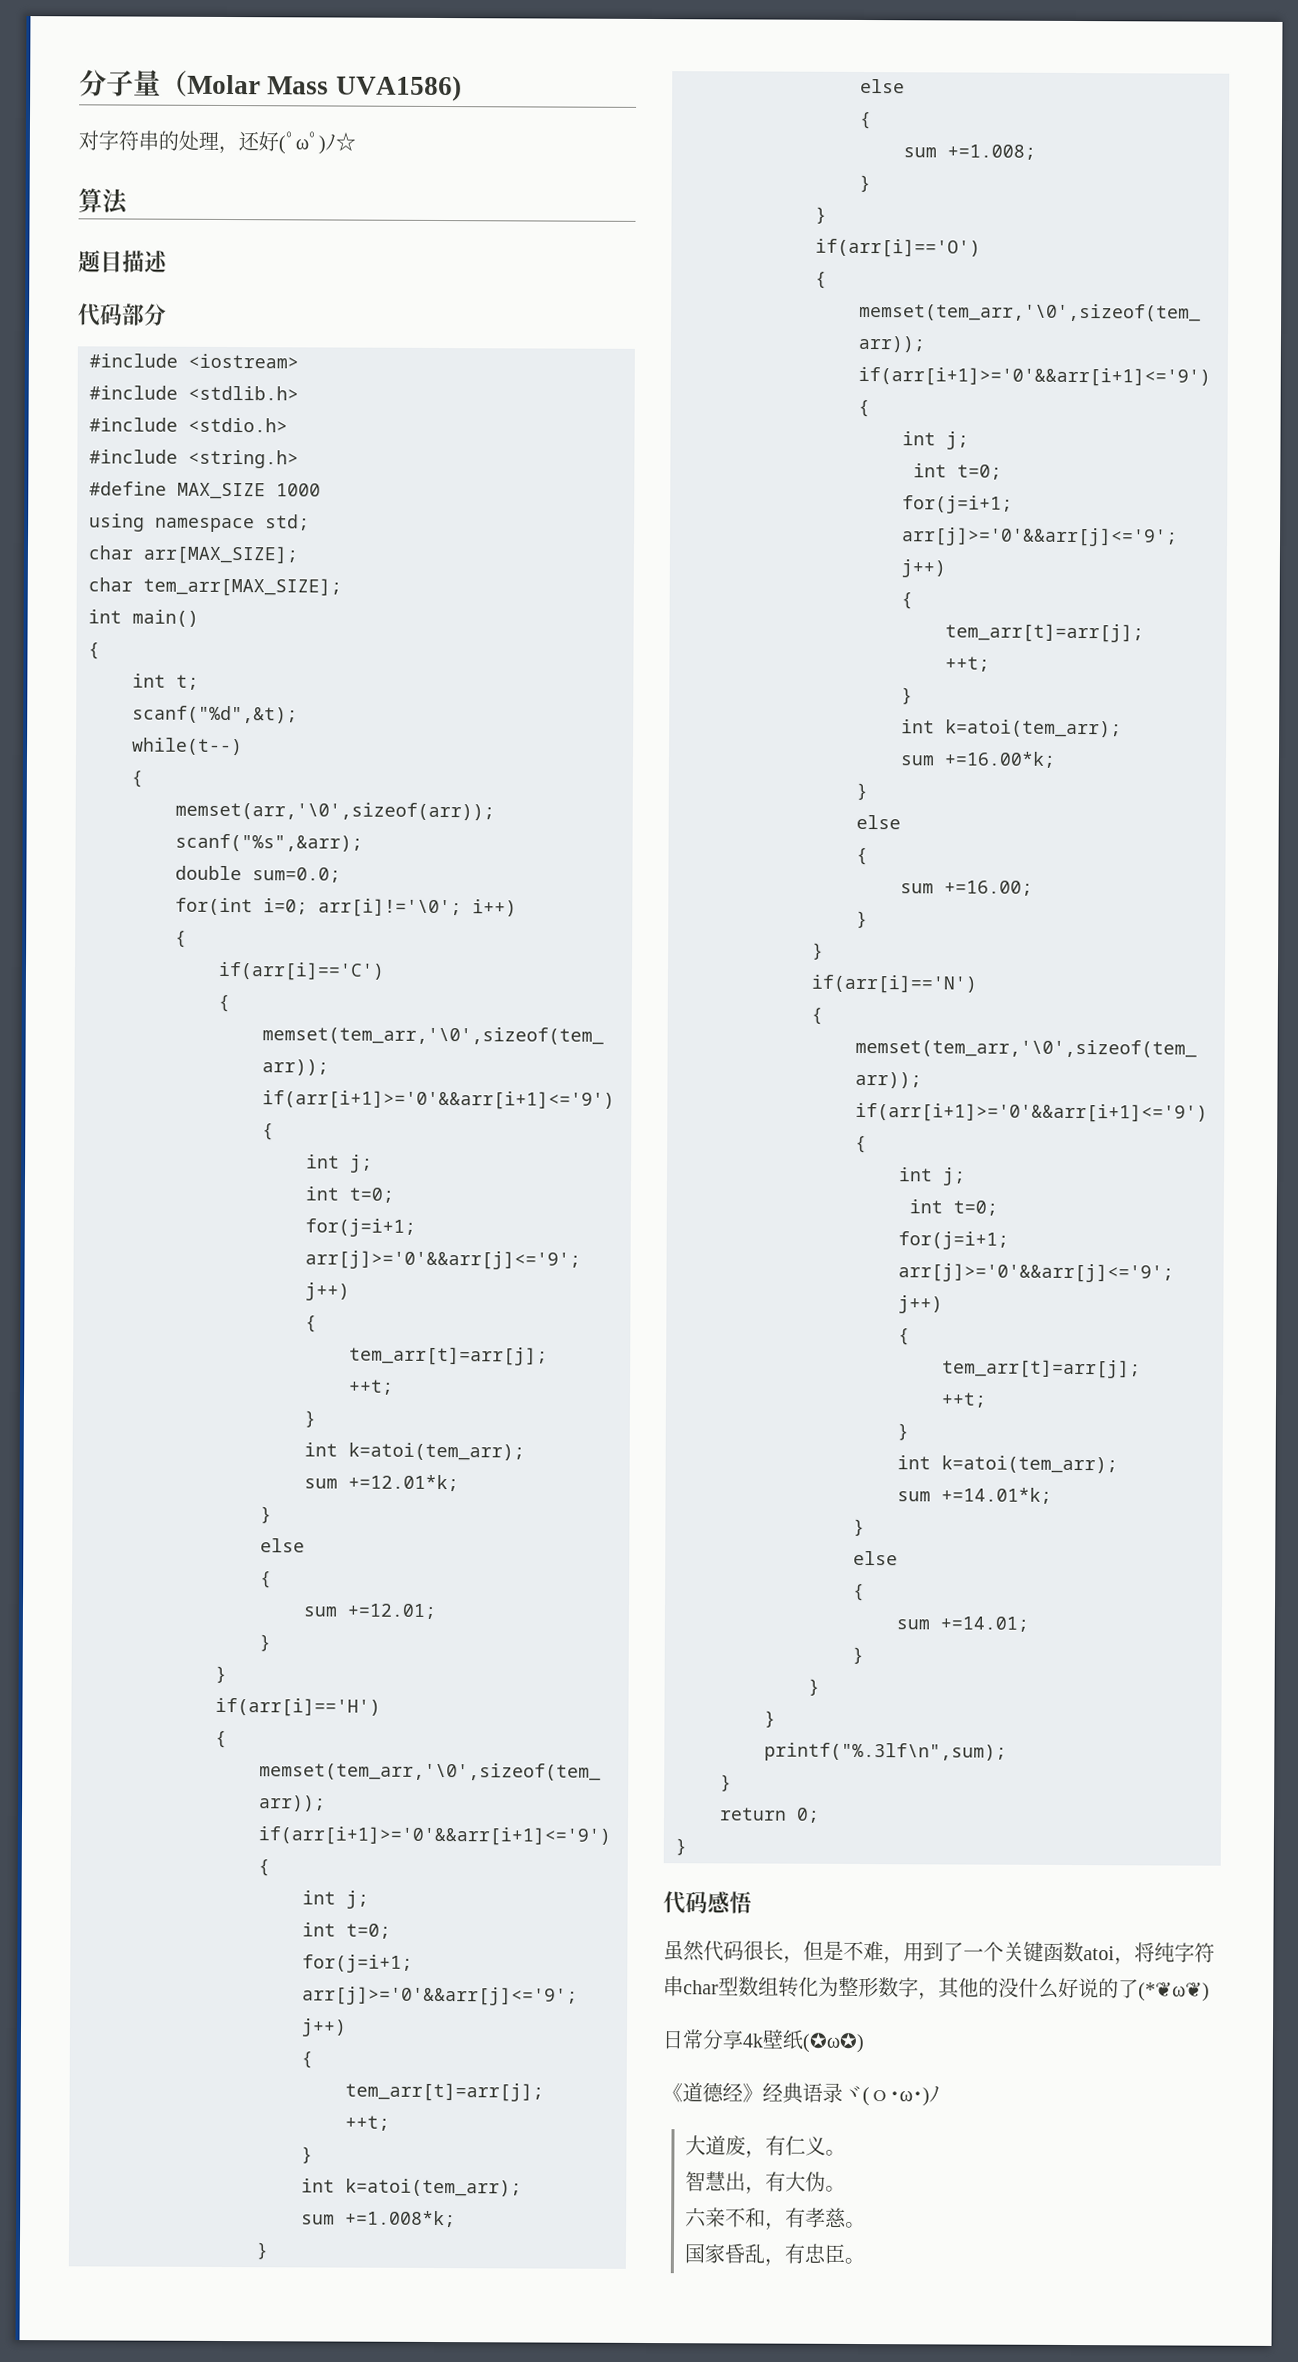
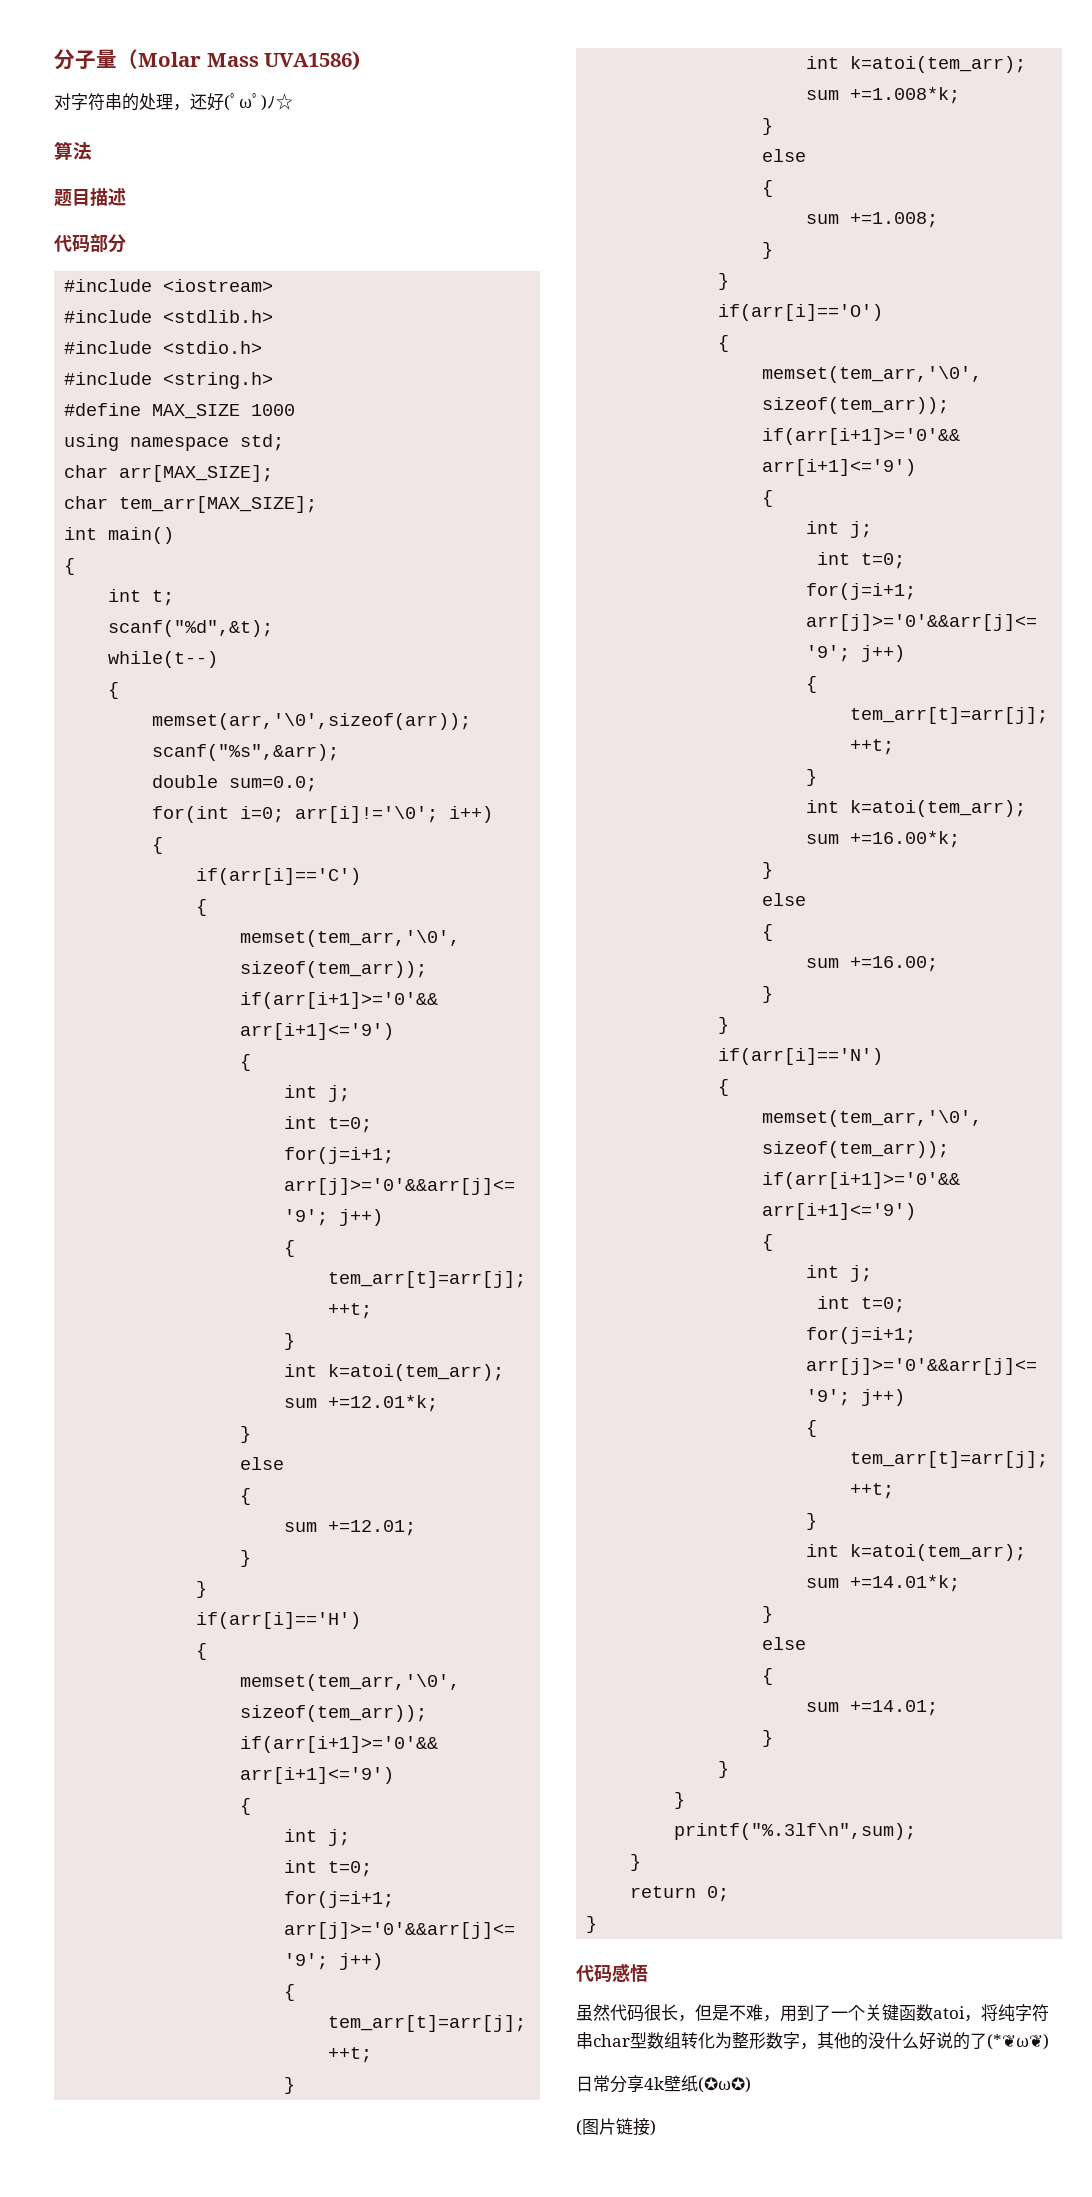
[662,2082,940,2107] [685,2135,847,2159] [685,2171,847,2195] [685,2207,867,2231] [684,2243,866,2267] 《道德经》经典语录ヾ(ｏ･ω･)ﾉ // 大道废，有仁义。 // 智慧出，有大伪。 // 六亲不和，有孝慈。 // 国家昏乱，有忠臣。 -> [576,2118,656,2136] (图片链接)

